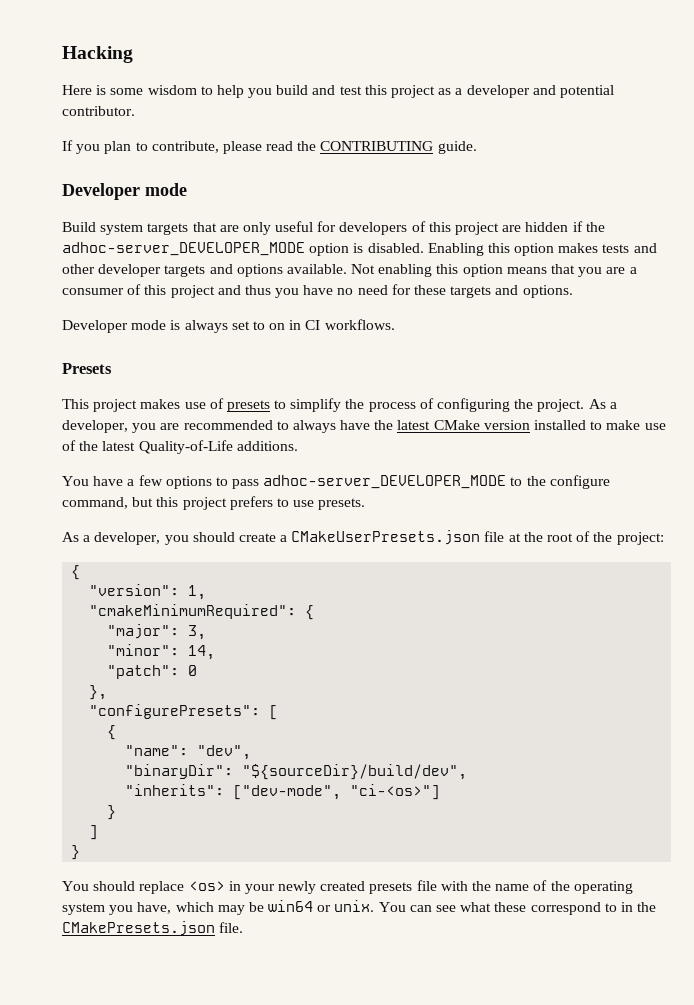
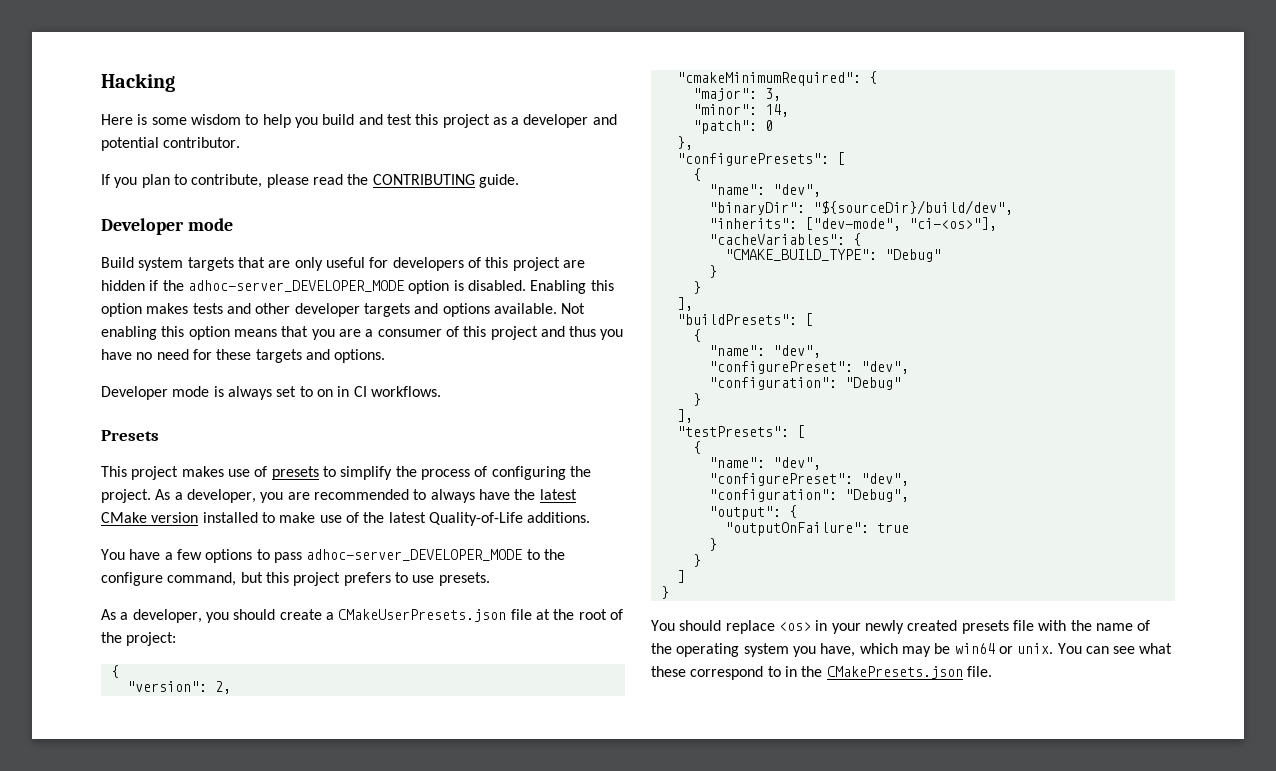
[188,585,207,600] 1, -> [214,681,231,694] 2,
[350,784,441,800] "ci-<os>"] -> [908,217,997,231] [708,233,861,246] [724,249,941,262] [708,265,717,278] [692,281,701,294] [676,297,693,311] [676,313,813,326] [692,329,701,342] [708,345,821,358] [708,361,909,374] [708,377,901,390] [692,393,701,406] [676,409,693,423] [676,425,805,438] [692,441,701,454] [708,457,821,470] [708,473,909,486] [708,489,909,502] [708,505,797,520] [724,522,909,536] [708,538,717,551] "ci-<os>"], // "cacheVariables": { // "CMAKE_BUILD_TYPE": "Debug" // } // } // ], // "buildPresets": [ // { // "name": "dev", // "configurePreset": "dev", // "configuration": "Debug" // } // ], // "testPresets": [ // { // "name": "dev", // "configurePreset": "dev", // "configuration": "Debug", // "output": { // "outputOnFailure": true // }

